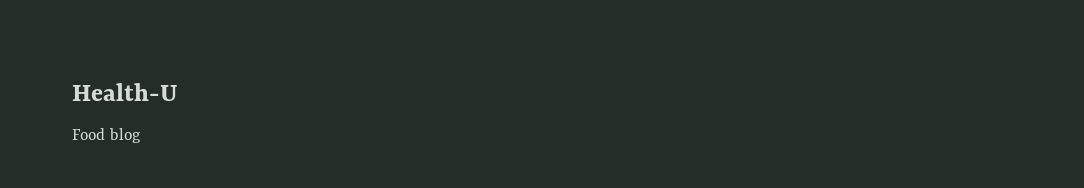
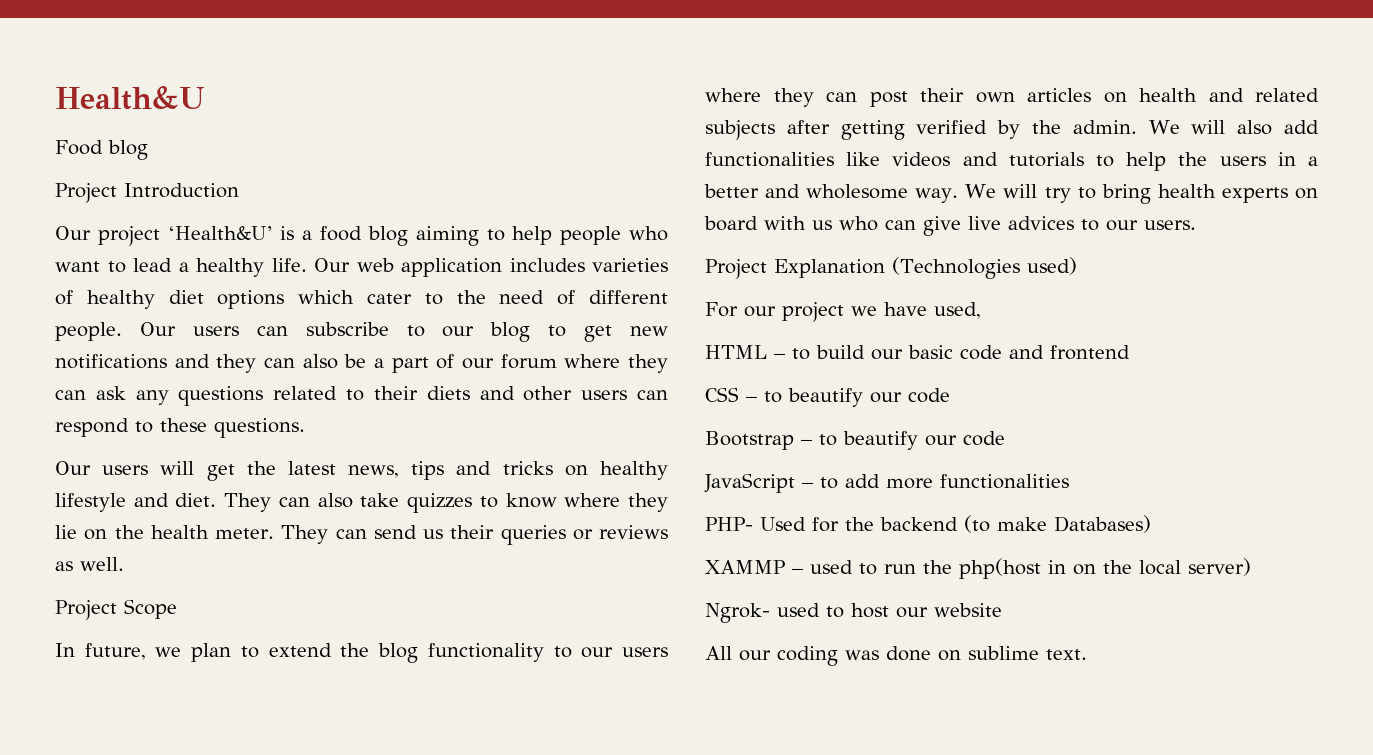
[72,83,178,101] Health-U -> [55,86,205,110] Health&U
(141, 135) none -> [55,183,239,203] [55,225,668,246] [55,258,668,277] [55,290,668,309] [55,322,668,342] [55,354,669,373] [55,386,668,406] [55,418,305,438] [55,461,668,481] [55,493,669,513] [55,525,668,545] [55,557,124,571] [55,599,177,620] [55,643,669,663] [705,88,1319,107] [705,120,1319,140] [705,152,1318,171] [704,184,1318,204] [704,216,1196,236] [705,257,1077,279] [705,302,981,322] [705,345,1130,360] [705,387,950,407] [705,431,1005,450] [704,473,1069,493] [705,515,1151,533] [705,558,1251,579] [705,603,1002,623] [705,646,1087,666] // Project Introduction // Our project ‘Health&U’ is a food blog aiming to help people who want to lead a healthy life. Our web application includes varieties of healthy diet options which cater to the need of different people. Our users can subscribe to our blog to get new notifications and they can also be a part of our forum where they can ask any questions related to their diets and other users can respond to these questions. // Our users will get the latest news, tips and tricks on healthy lifestyle and diet. They can also take quizzes to know where they lie on the health meter. They can send us their queries or reviews as well. // Project Scope // In future, we plan to extend the blog functionality to our users where they can post their own articles on health and related subjects after getting verified by the admin. We will also add functionalities like videos and tutorials to help the users in a better and wholesome way. We will try to bring health experts on board with us who can give live advices to our users. // Project Explanation (Technologies used) // For our project we have used, // HTML – to build our basic code and frontend // CSS – to beautify our code // Bootstrap – to beautify our code // JavaScript – to add more functionalities // PHP- Used for the backend (to make Databases) // XAMMP – used to run the php(host in on the local server) // Ngrok- used to host our website // All our coding was done on sublime text.

